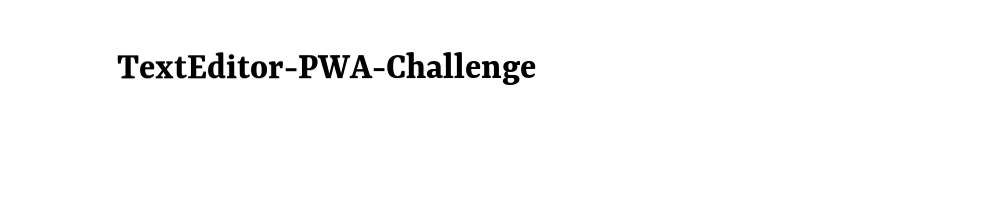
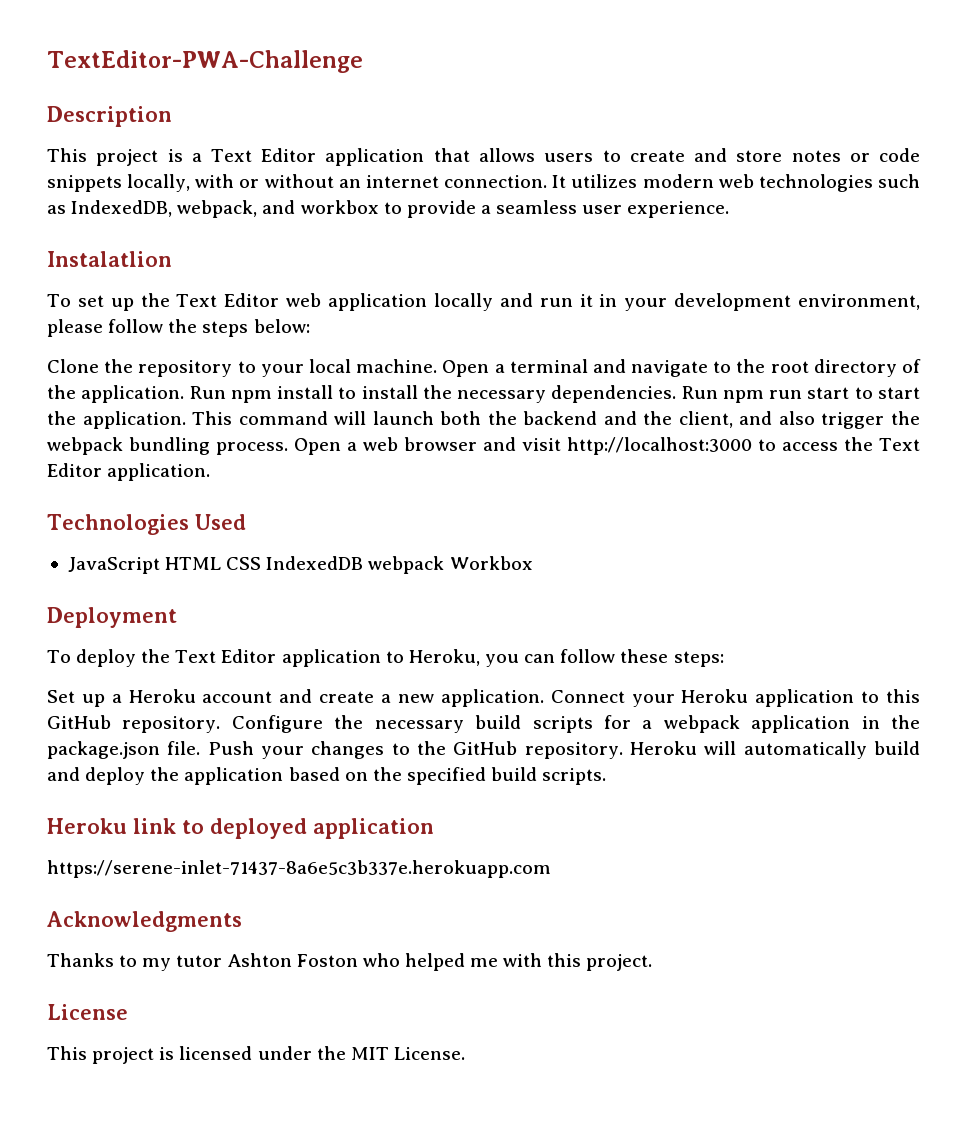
(536, 68) none -> [47,106,172,127] [47,148,920,166] [47,174,921,192] [47,200,730,218] [47,251,172,267] [47,293,920,311] [47,319,310,337] [47,359,921,377] [47,385,920,403] [47,411,920,429] [47,437,921,455] [47,463,211,481] [47,514,246,535] [67,556,533,574] [47,607,177,628] [47,649,724,667] [47,689,921,707] [47,715,920,733] [47,741,920,759] [47,767,607,785] [47,818,434,839] [47,860,551,878] [47,911,242,932] [47,953,653,971] [47,1004,128,1020] [47,1046,465,1064] // Description // This project is a Text Editor application that allows users to create and store notes or code snippets locally, with or without an internet connection. It utilizes modern web technologies such as IndexedDB, webpack, and workbox to provide a seamless user experience. // Instalatlion // To set up the Text Editor web application locally and run it in your development environment, please follow the steps below: // Clone the repository to your local machine. Open a terminal and navigate to the root directory of the application. Run npm install to install the necessary dependencies. Run npm run start to start the application. This command will launch both the backend and the client, and also trigger the webpack bundling process. Open a web browser and visit http://localhost:3000 to access the Text Editor application. // Technologies Used // JavaScript HTML CSS IndexedDB webpack Workbox // Deployment // To deploy the Text Editor application to Heroku, you can follow these steps: // Set up a Heroku account and create a new application. Connect your Heroku application to this GitHub repository. Configure the necessary build scripts for a webpack application in the package.json file. Push your changes to the GitHub repository. Heroku will automatically build and deploy the application based on the specified build scripts. // Heroku link to deployed application // https://serene-inlet-71437-8a6e5c3b337e.herokuapp.com // Acknowledgments // Thanks to my tutor Ashton Foston who helped me with this project. // License // This project is licensed under the MIT License.

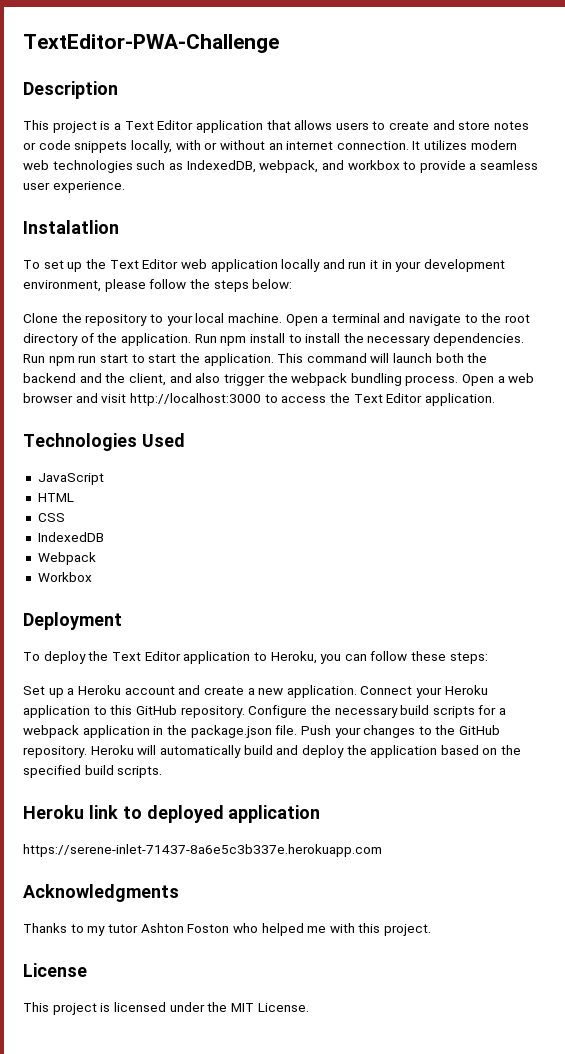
(160, 565) none -> (104, 479) //
(222, 563) none -> (74, 497) //
(262, 563) none -> (65, 517) //
[368,556,445,574] webpack -> [37,552,96,565] // Webpack //

